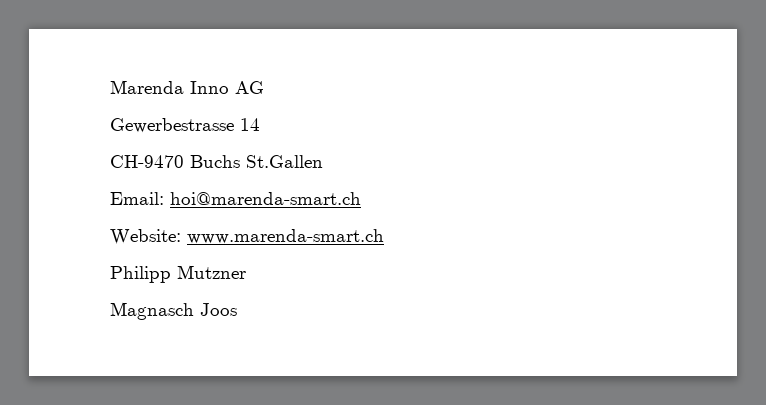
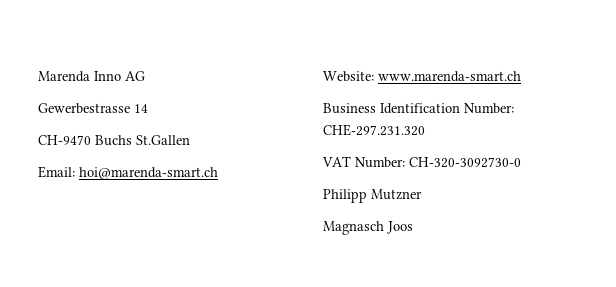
(384, 236) none -> [323,103,514,114] [323,124,425,136] [322,156,521,168] // Business Identification Number: CHE-297.231.320 // VAT Number: CH-320-3092730-0

